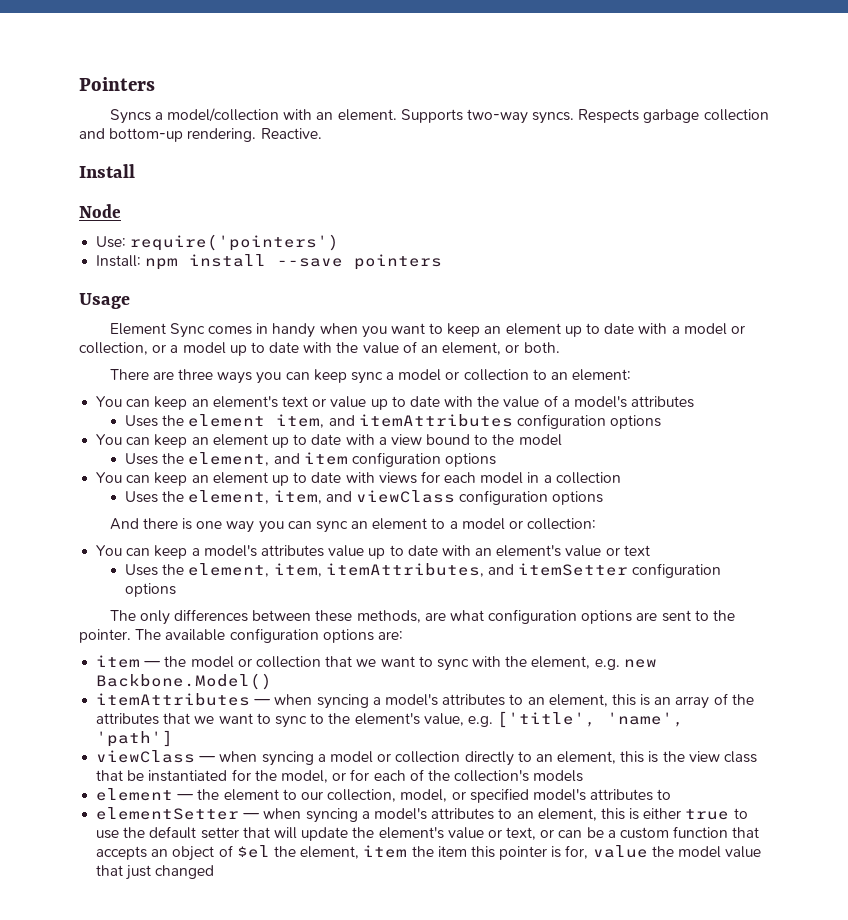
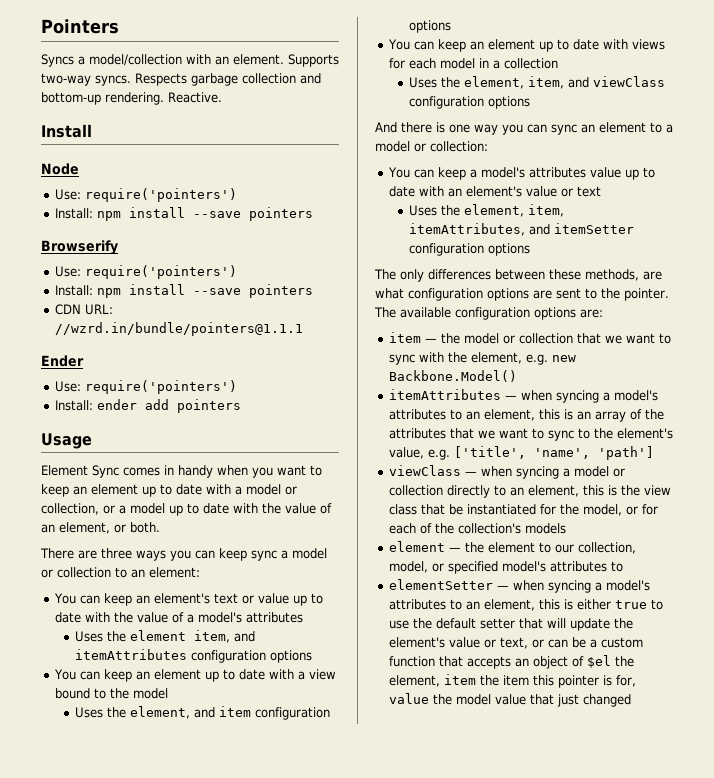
(443, 262) none -> [41,240,118,255] [54,265,237,279] [54,284,313,298] [54,304,113,315] [54,322,303,336] [41,355,84,367] [54,380,237,394] [54,399,241,413] // Browserify // Use: require('pointers') // Install: npm install --save pointers // CDN URL: //wzrd.in/bundle/pointers@1.1.1 // Ender // Use: require('pointers') // Install: ender add pointers

